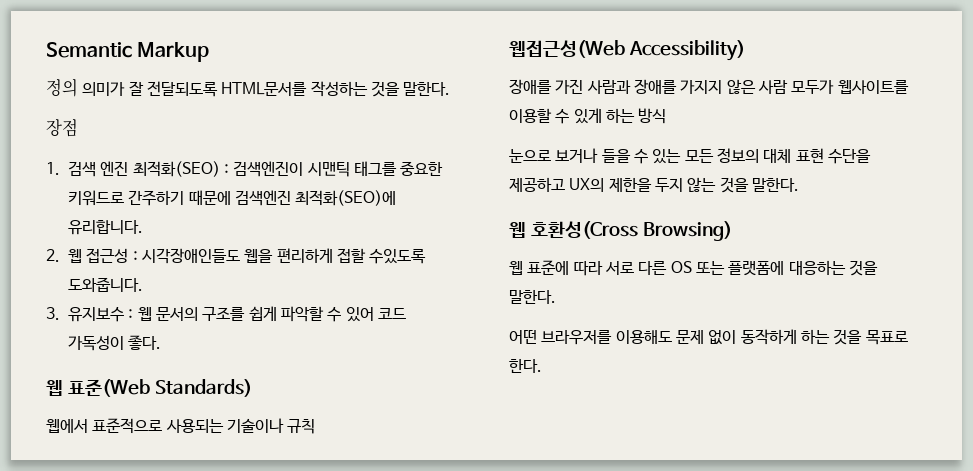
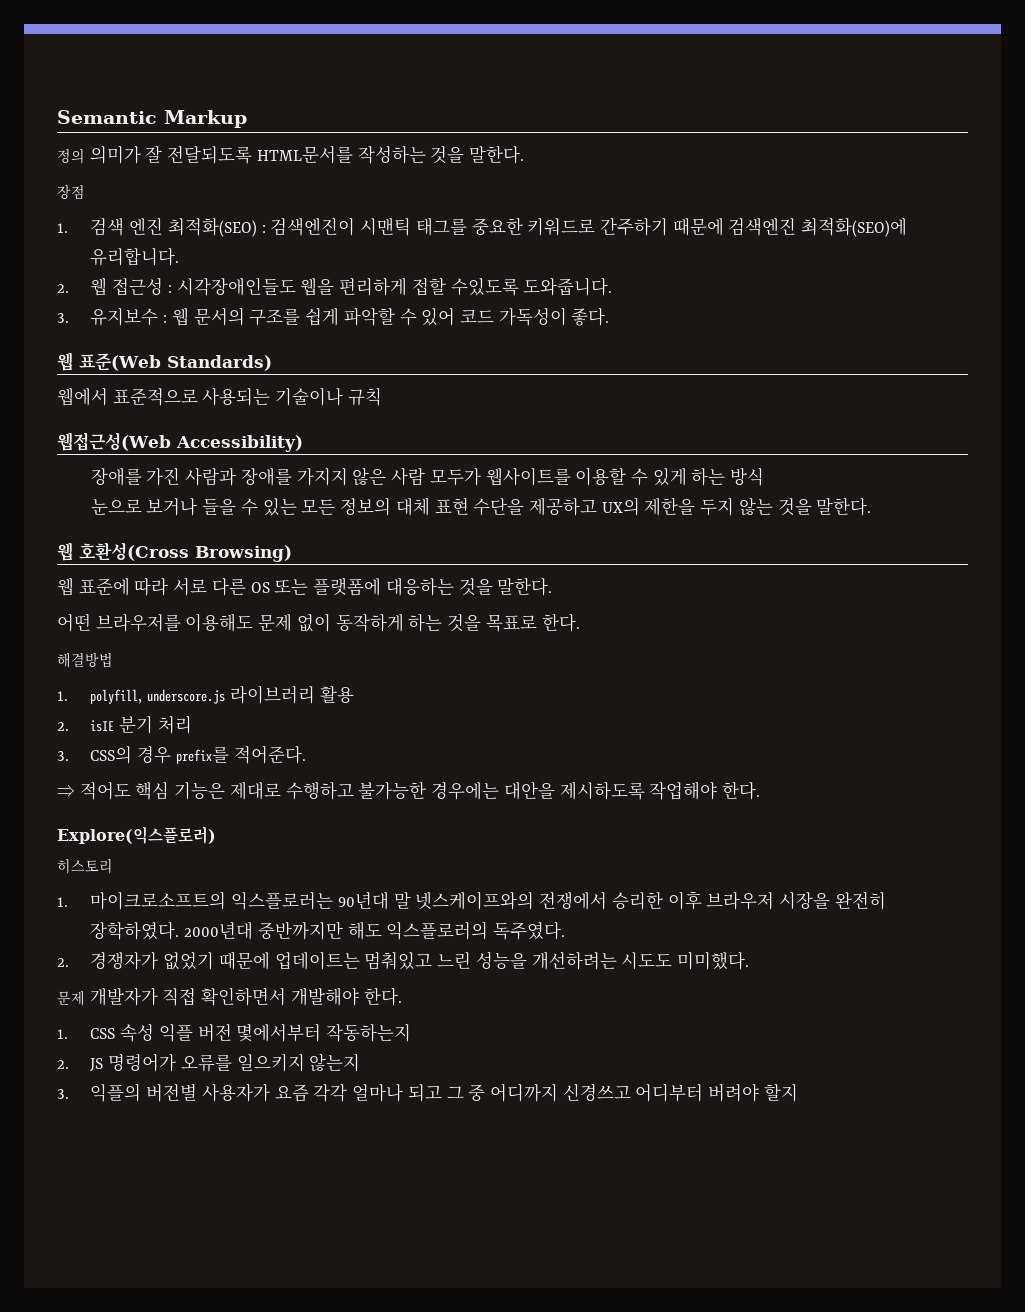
(542, 365) none -> [57,652,113,668] [57,685,354,704] [57,715,192,734] [57,745,306,764] [57,781,760,800] [57,826,216,844] [57,858,113,874] [57,891,886,910] [90,921,566,940] [57,951,749,970] [57,987,402,1006] [57,1023,412,1042] [57,1053,361,1072] [57,1083,798,1102] // 해결방법 // 1. polyfill, underscore.js 라이브러리 활용 // 2. isIE 분기 처리 // 3. CSS의 경우 prefix를 적어준다. // ⇒ 적어도 핵심 기능은 제대로 수행하고 불가능한 경우에는 대안을 제시하도록 작업해야 한다. // Explore(익스플로러) // 히스토리 // 1. 마이크로소프트의 익스플로러는 90년대 말 넷스케이프와의 전쟁에서 승리한 이후 브라우저 시장을 완전히 장학하였다. 2000년대 중반까지만 해도 익스플로러의 독주였다. // 2. 경쟁자가 없었기 때문에 업데이트는 멈춰있고 느린 성능을 개선하려는 시도도 미미했다. // 문제 개발자가 직접 확인하면서 개발해야 한다. // 1. CSS 속성 익플 버전 몇에서부터 작동하는지 // 2. JS 명령어가 오류를 일으키지 않는지 // 3. 익플의 버전별 사용자가 요즘 각각 얼마나 되고 그 중 어디까지 신경쓰고 어디부터 버려야 할지

